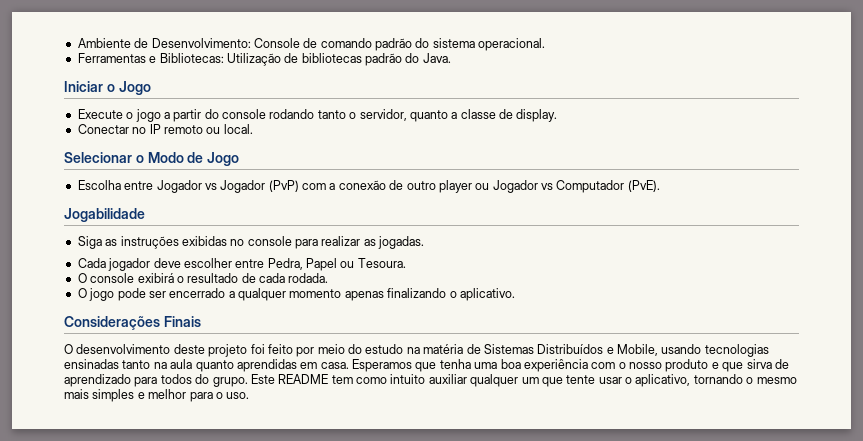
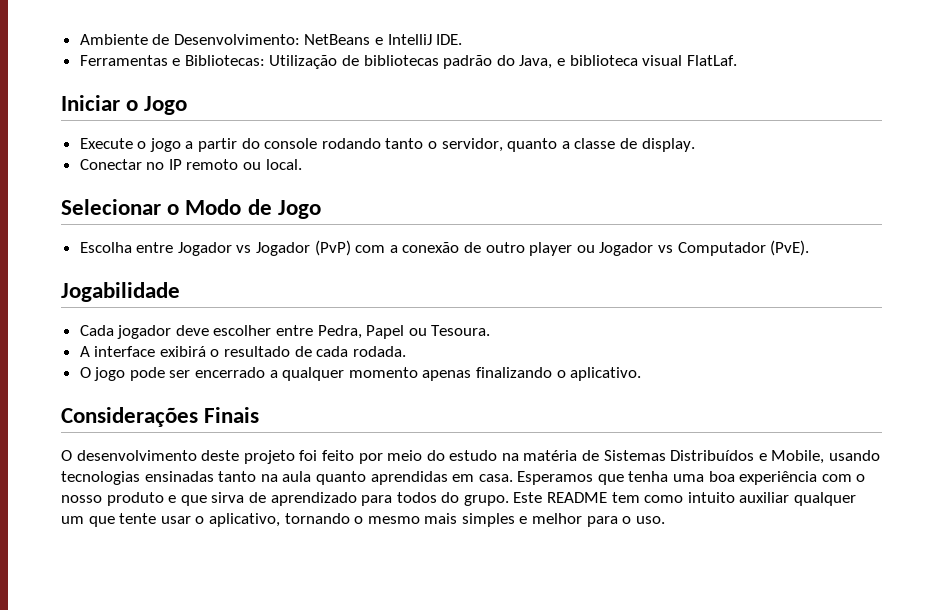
[253,38,546,51] Console de comando padrão do sistema operacional. -> [304,34,463,45] NetBeans e IntelliJ IDE.
[422,53,451,63] Java. -> [519,55,737,69] Java, e biblioteca visual FlatLaf.
[77,236,425,249] // Siga as instruções exibidas no console para realizar as jogadas. -> (180, 292) none
[77,273,135,283] O console -> [79,346,156,357] A interface

